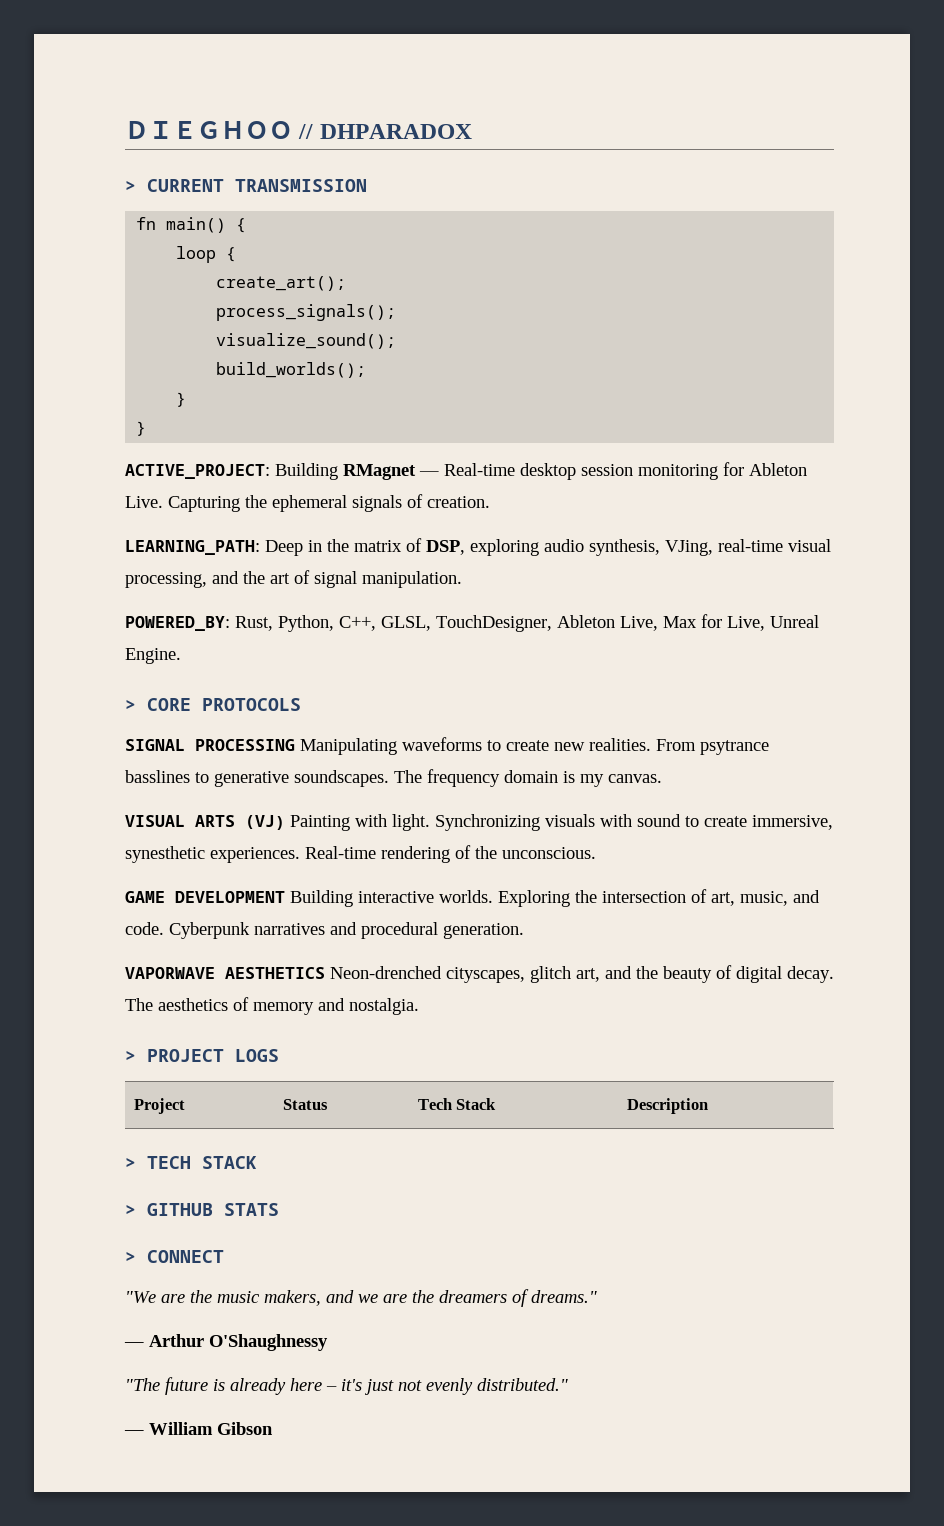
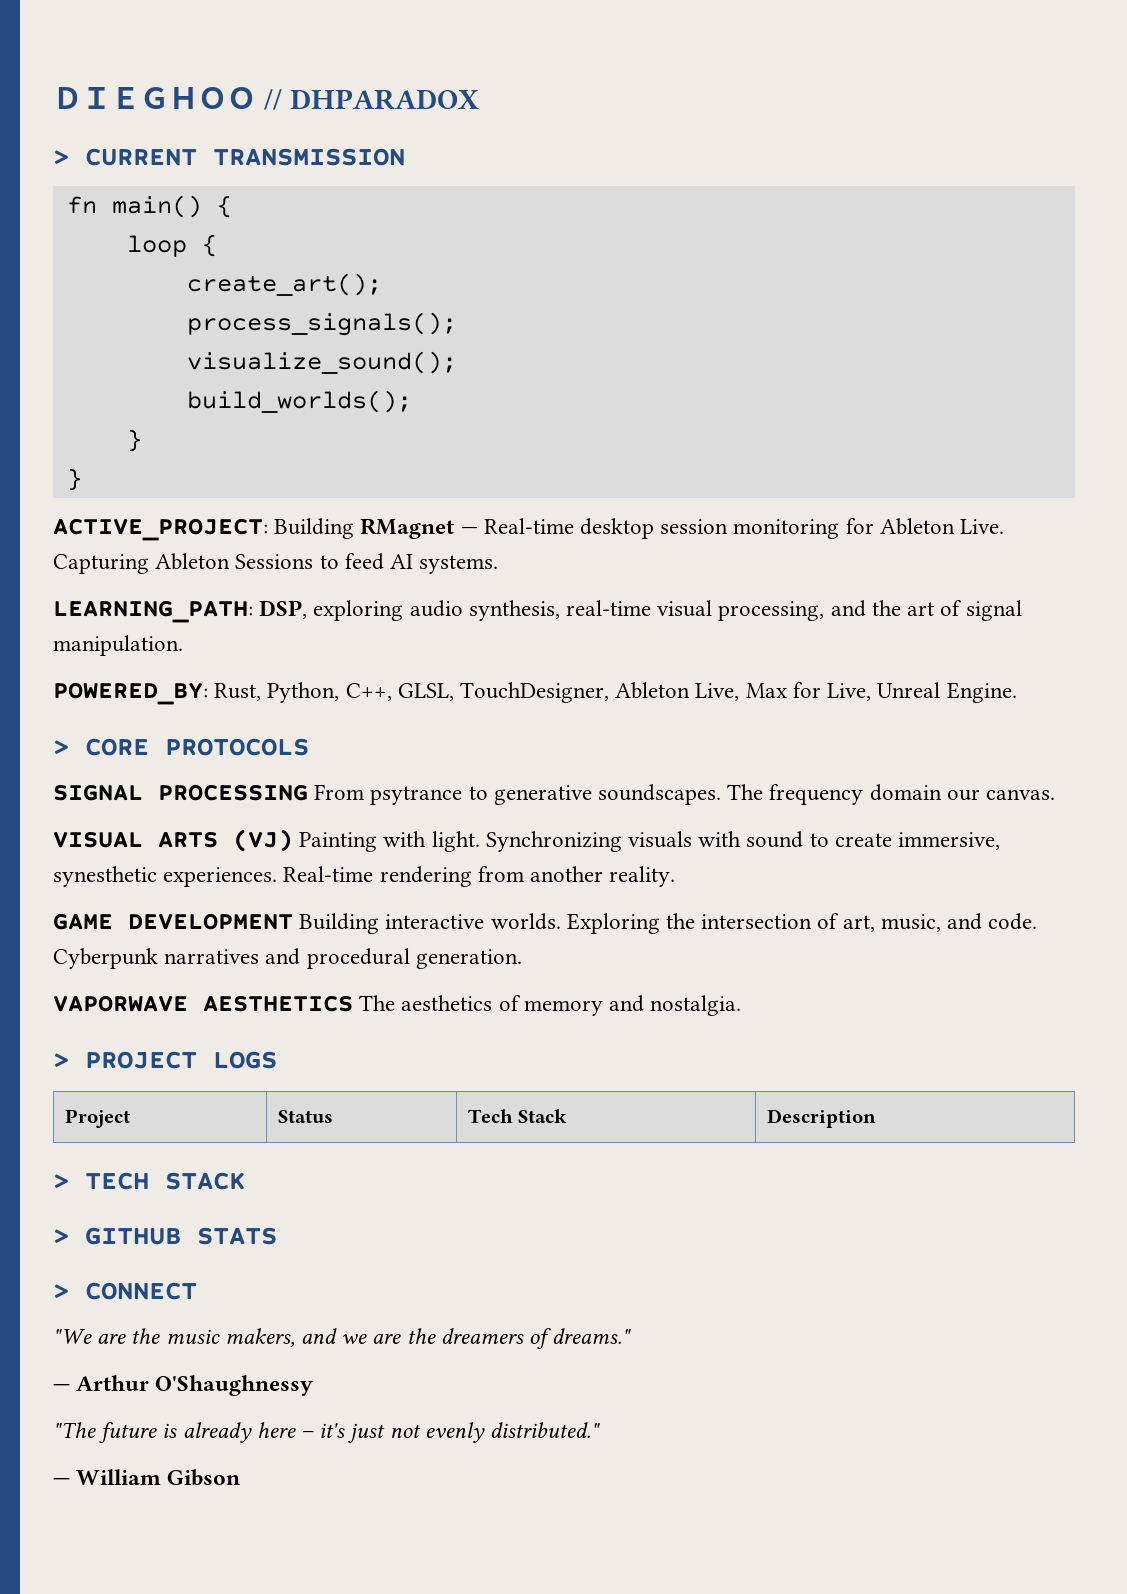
[245,494,490,512] [125,538,422,556] the ephemeral signals of creation. // LEARNING_PATH: Deep in the matrix of -> [155,553,499,574] [53,600,253,623] Ableton Sessions to feed AI systems. // LEARNING_PATH:
[665,540,713,556] VJing, -> (560, 610) none
[300,737,651,755] Manipulating waveforms to create new realities. -> (308, 792) none
[125,770,190,783] basslines -> (463, 795) none
[563,771,604,787] is my -> [946,789,980,801] our
[455,845,596,859] of the unconscious. -> [477,866,676,887] from another reality.
[330,965,834,983] Neon-drenched cityscapes, glitch art, and the beauty of digital decay. -> (353, 1003) none

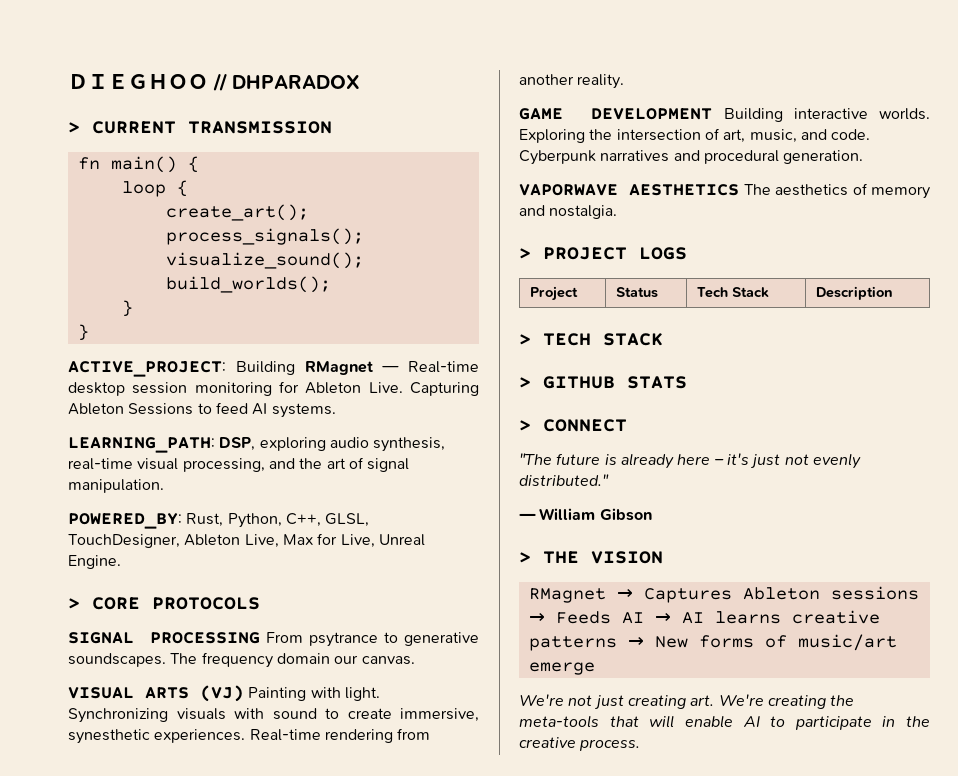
[53,1328,632,1349] [53,1375,314,1396] // "We are the music makers, and we are the dreamers of dreams." // — Arthur O'Shaughnessy -> (627, 425) none
(241, 1477) none -> [519,551,663,564] [528,586,919,603] [528,610,880,624] [528,634,897,651] [528,662,595,675] [519,694,855,710] [519,715,930,730] [519,737,641,751] // > THE VISION // RMagnet → Captures Ableton sessions → Feeds AI → AI learns creative patterns → New forms of music/art emerge // We're not just creating art. We're creating the meta-tools that will enable AI to participate in the creative process.

